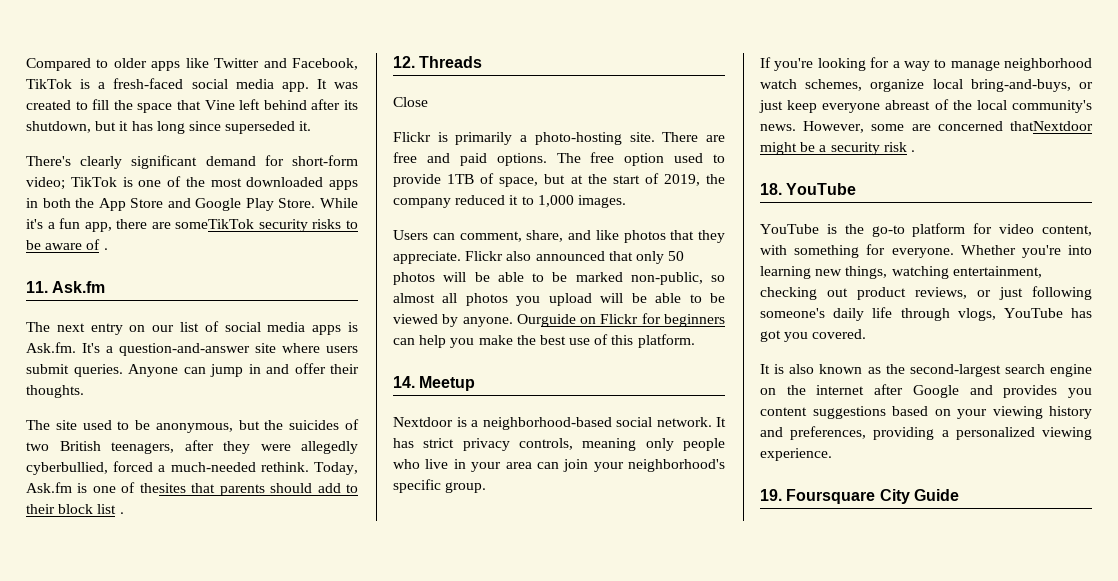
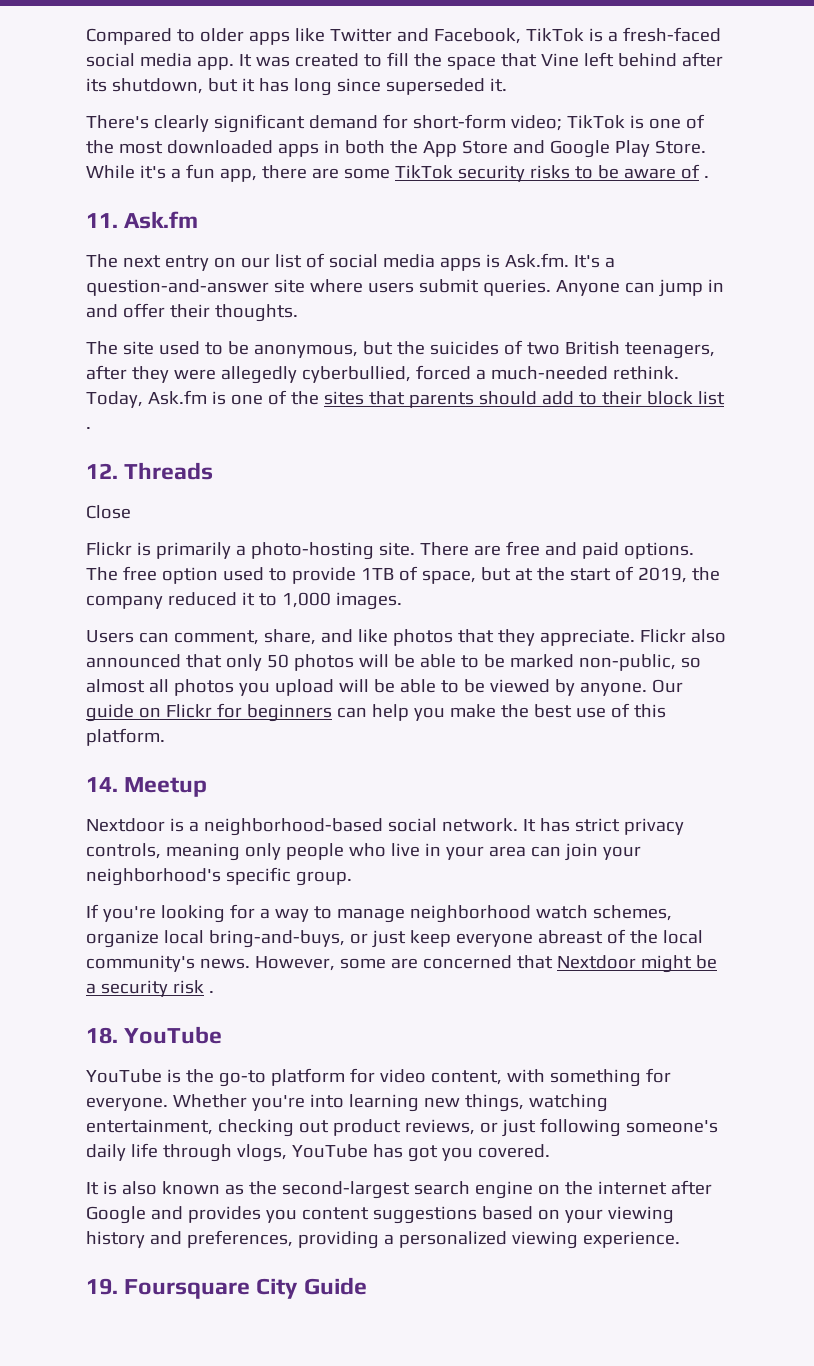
[175,219,255,229] someTikTok -> [343,165,453,179] some TikTok
[139,483,186,493] thesites -> [290,391,364,405] the sites
[516,314,576,327] Ourguide -> [651,679,683,693] [86,704,134,722] Our guide
[1010,121,1093,131] thatNextdoor -> [516,955,636,969] that Nextdoor

